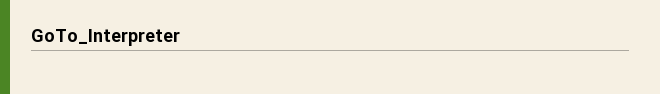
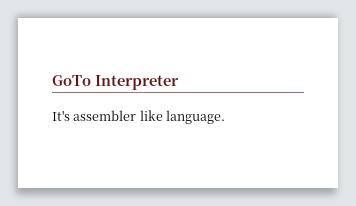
[31,29,180,46] GoTo_Interpreter -> [52,75,179,90] [52,110,226,124] GoTo Interpreter // It's assembler like language.

